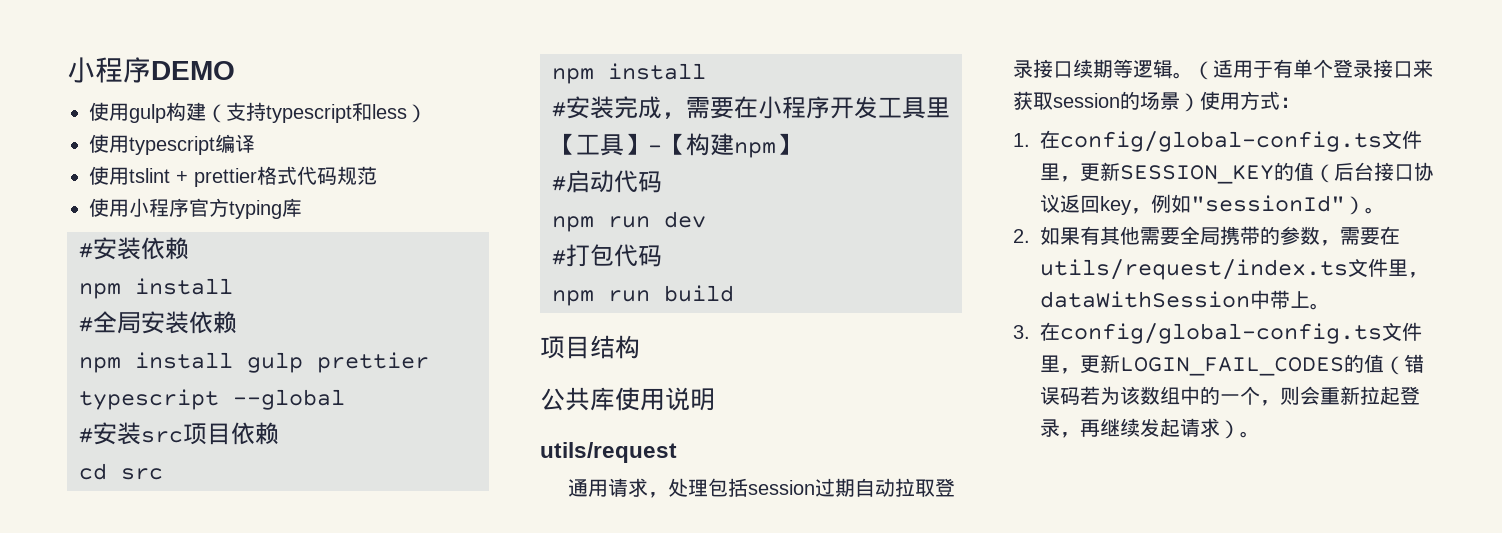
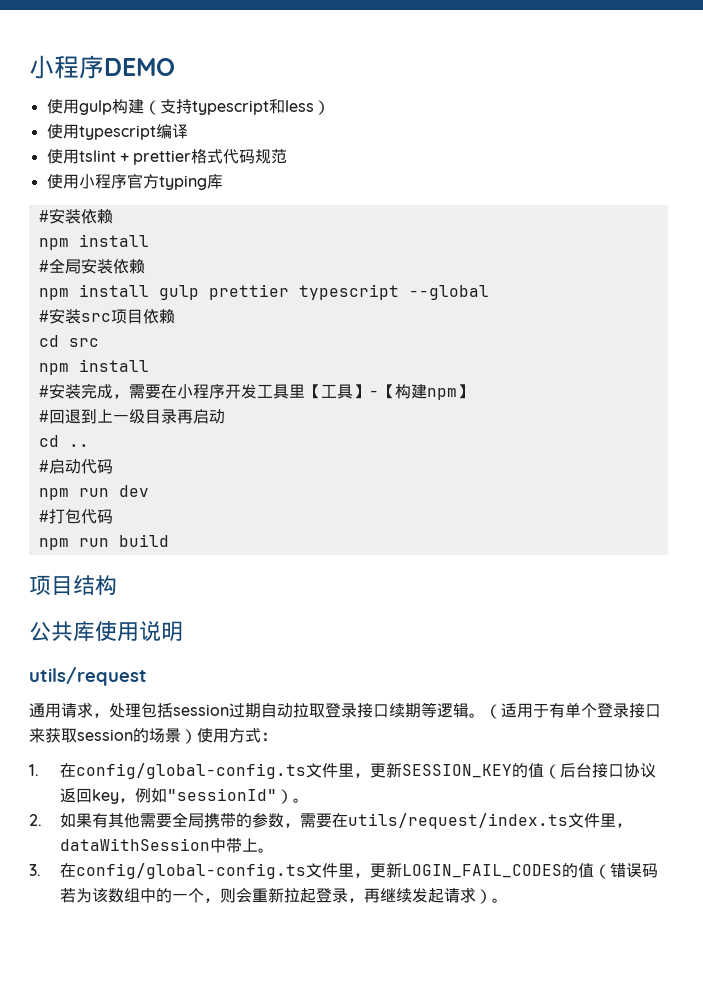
(800, 144) none -> [38,409,225,424] [38,435,89,447] // #回退到上一级目录再启动 // cd ..

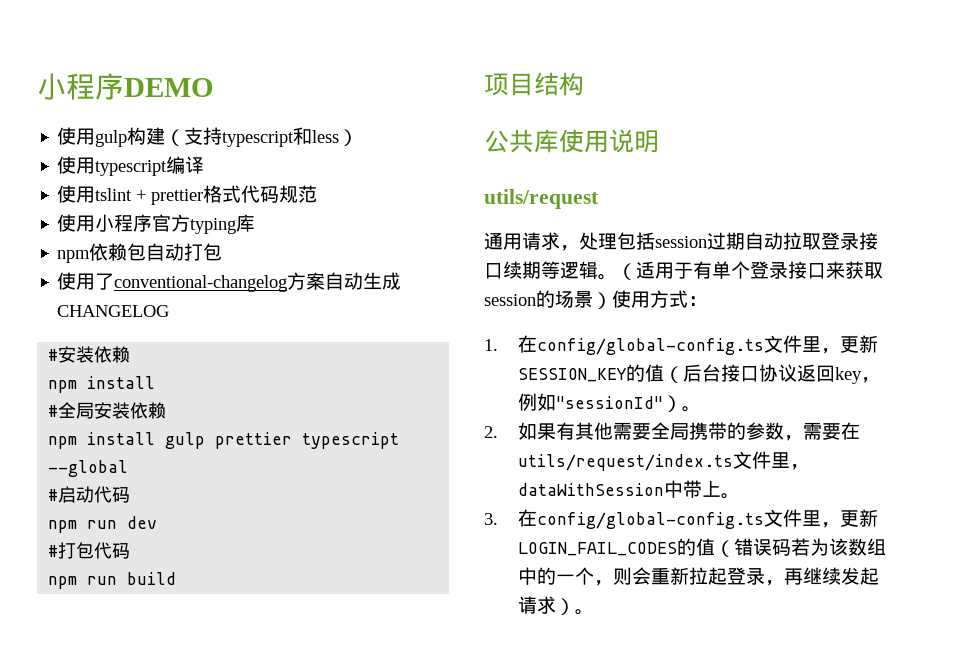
(223, 181) none -> [57,243,223,263] [57,272,402,292] [57,305,170,317] // npm依赖包自动打包 // 使用了conventional-changelog方案自动生成CHANGELOG
[38,308,175,324] [38,335,99,347] [38,359,149,375] [38,383,473,400] [38,409,225,424] [38,435,89,447] // #安装src项目依赖 // cd src // npm install // #安装完成，需要在小程序开发工具里【工具】-【构建npm】 // #回退到上一级目录再启动 // cd .. -> (129, 468) none

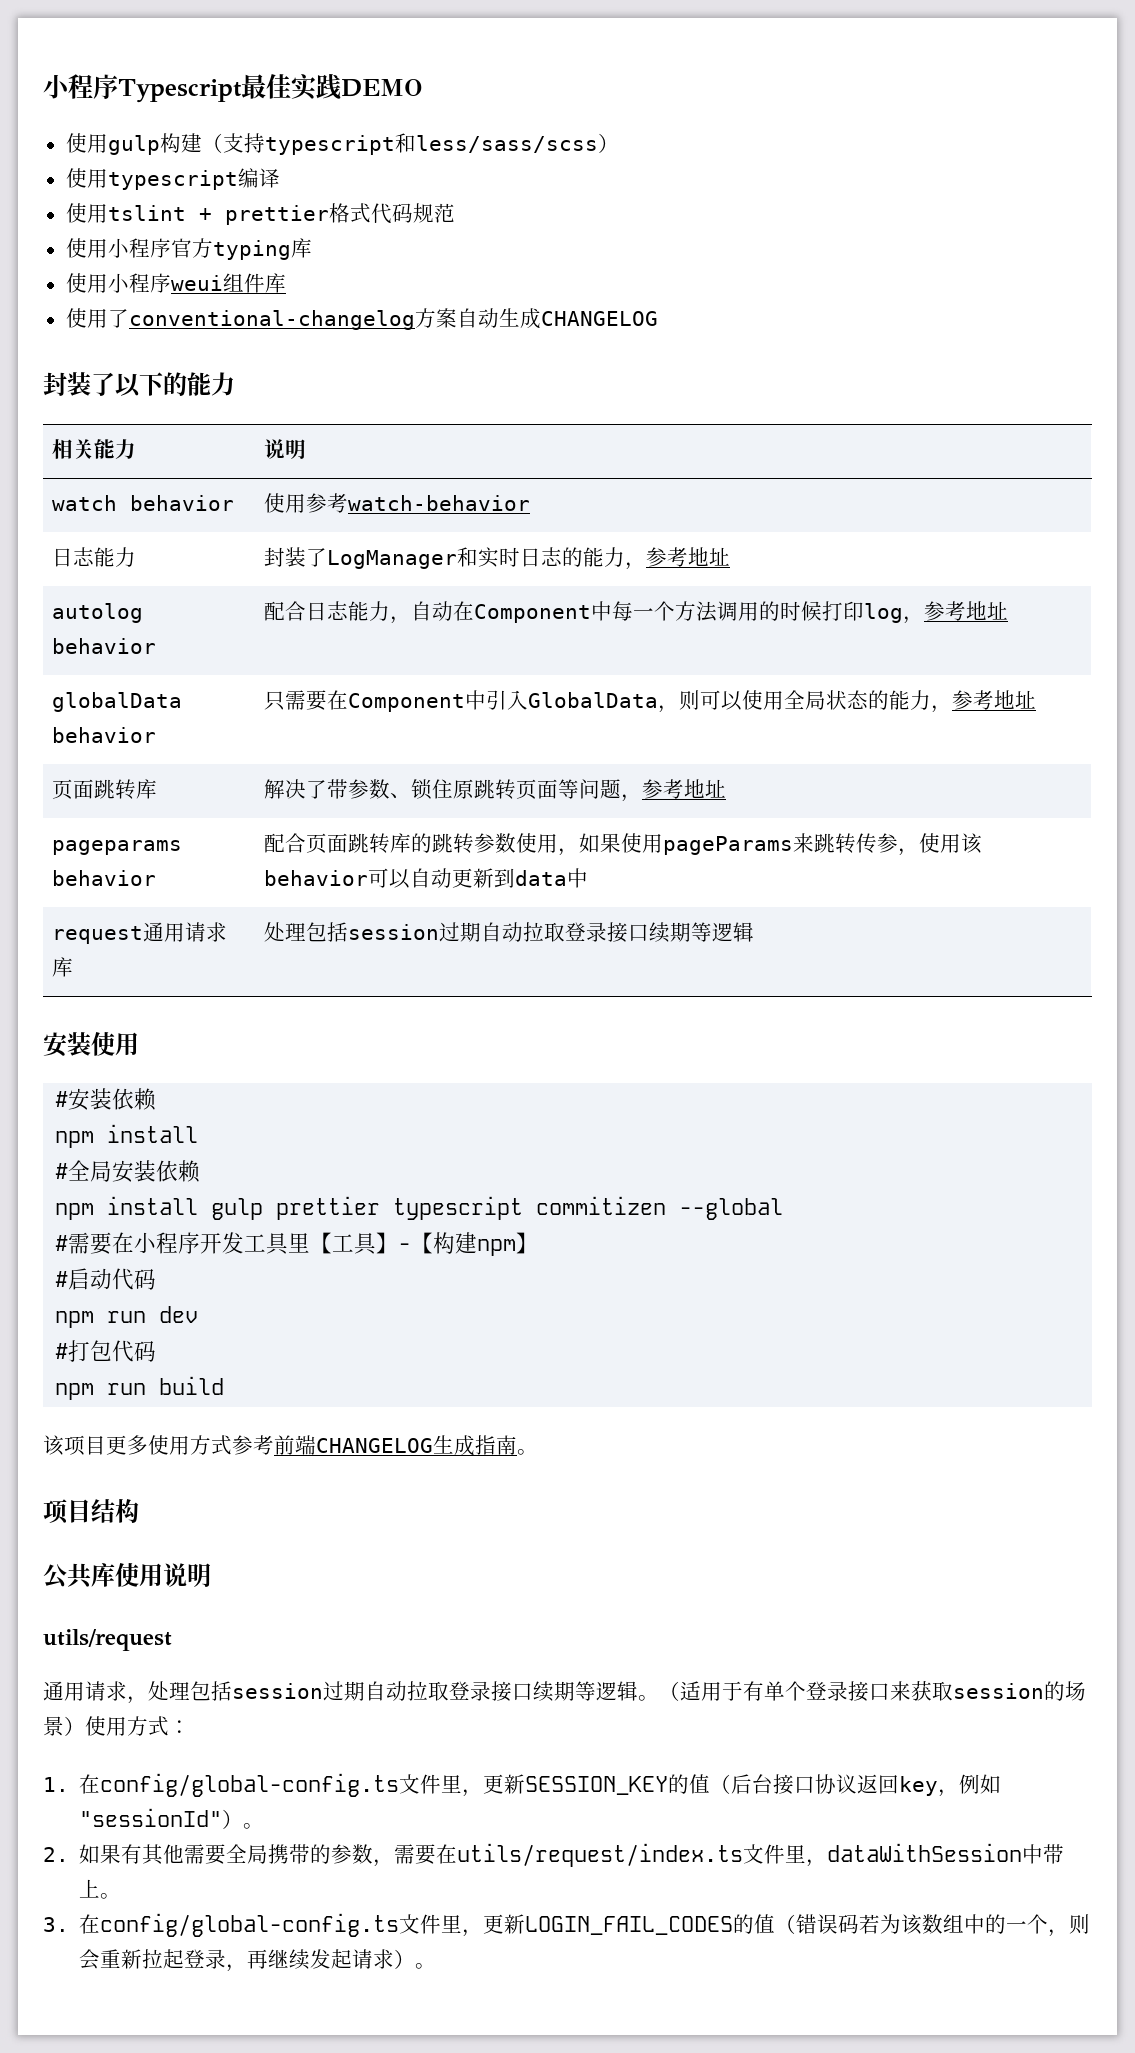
[37,73,124,100] 小程序 -> [43,74,341,103] 小程序Typescript最佳实践
[312,130,340,143] less -> [415,135,598,153] less/sass/scss
[57,243,223,263] npm依赖包自动打包 -> [65,273,286,293] 使用小程序weui组件库
(170, 311) none -> [43,372,235,397] [52,439,137,459] [264,439,307,459] [52,495,235,511] [264,493,531,513] [52,547,137,567] [264,547,731,570] [52,603,144,623] [52,638,157,654] [264,601,1009,624] [52,692,183,712] [52,727,157,743] [264,690,1037,713] [52,779,158,800] [264,779,727,802] [52,840,183,855] [52,870,157,886] [264,833,983,856] [264,868,589,889] [52,922,228,944] [52,957,74,977] [264,922,755,943] [43,1031,139,1057] // 封装了以下的能力 // 相关能力 | 说明 // watch behavior | 使用参考watch-behavior // 日志能力 | 封装了LogManager和实时日志的能力，参考地址 // autolog behavior | 配合日志能力，自动在Component中每一个方法调用的时候打印log，参考地址 // globalData behavior | 只需要在Component中引入GlobalData，则可以使用全局状态的能力，参考地址 // 页面跳转库 | 解决了带参数、锁住原跳转页面等问题，参考地址 // pageparams behavior | 配合页面跳转库的跳转参数使用，如果使用pageParams来跳转传参，使用该behavior可以自动更新到data中 // request通用请求库 | 处理包括session过期自动拉取登录接口续期等逻辑 // 安装使用
(400, 440) none -> [536,1196,667,1215] commitizen
(129, 468) none -> [55,1232,539,1256] // #需要在小程序开发工具里【工具】-【构建npm】
(177, 578) none -> [43,1435,538,1456] // 该项目更多使用方式参考前端CHANGELOG生成指南。

